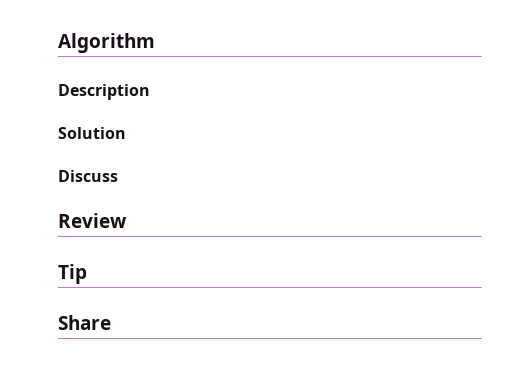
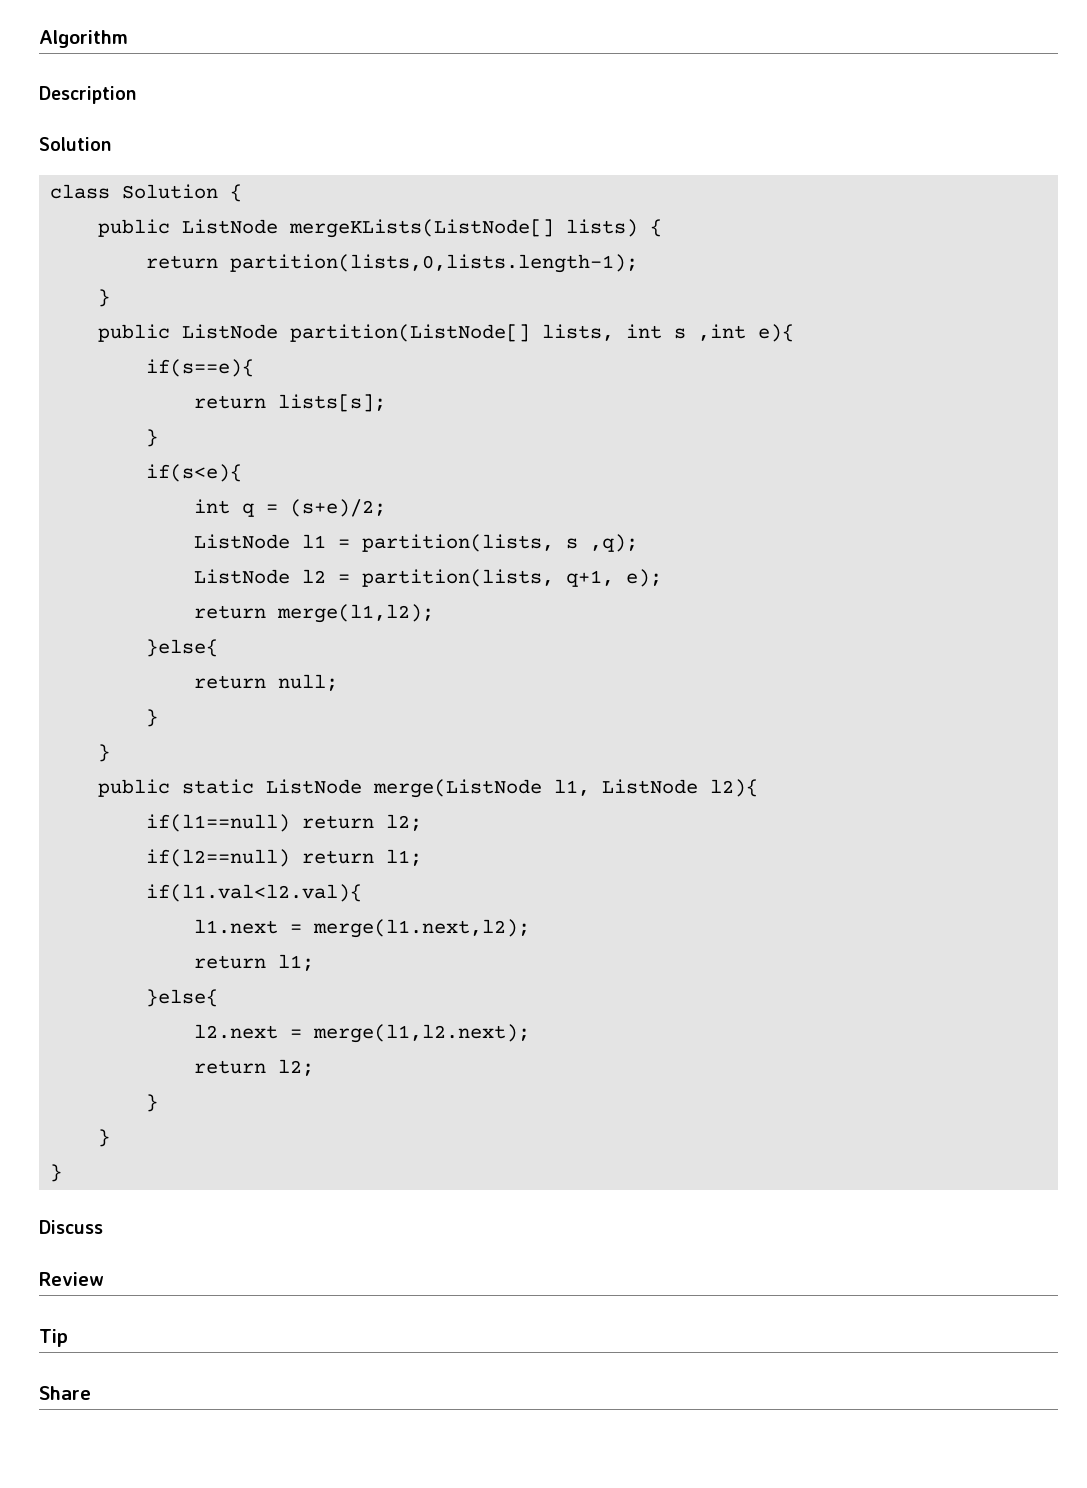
(126, 133) none -> [49,184,242,202] [97,219,662,238] [145,254,638,273] [97,289,110,307] [97,324,794,342] [145,359,254,377] [193,394,386,412] [145,429,158,447] [145,464,242,482] [193,499,386,517] [193,534,638,552] [193,569,662,587] [193,604,434,623] [145,639,218,657] [193,674,338,691] [145,709,158,727] [97,744,110,762] [97,779,758,798] [145,814,422,832] [145,849,422,867] [145,884,362,902] [193,919,530,938] [193,954,314,971] [145,989,218,1007] [193,1024,530,1043] [193,1059,314,1076] [145,1094,158,1112] [97,1129,110,1147] [49,1164,62,1182] // class Solution { // public ListNode mergeKLists(ListNode[] lists) { // return partition(lists,0,lists.length-1); // } // public ListNode partition(ListNode[] lists, int s ,int e){ // if(s==e){ // return lists[s]; // } // if(s<e){ // int q = (s+e)/2; // ListNode l1 = partition(lists, s ,q); // ListNode l2 = partition(lists, q+1, e); // return merge(l1,l2); // }else{ // return null; // } // } // public static ListNode merge(ListNode l1, ListNode l2){ // if(l1==null) return l2; // if(l2==null) return l1; // if(l1.val<l2.val){ // l1.next = merge(l1.next,l2); // return l1; // }else{ // l2.next = merge(l1,l2.next); // return l2; // } // } // }

